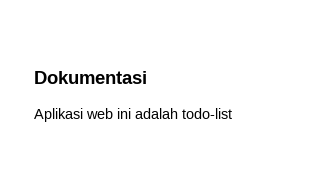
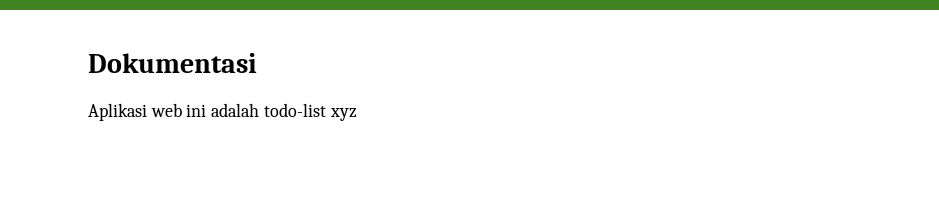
(232, 113) none -> [329,108,357,121] xyz

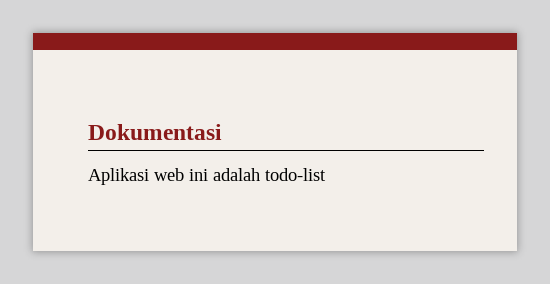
[329,108,357,121] xyz -> (326, 174) none

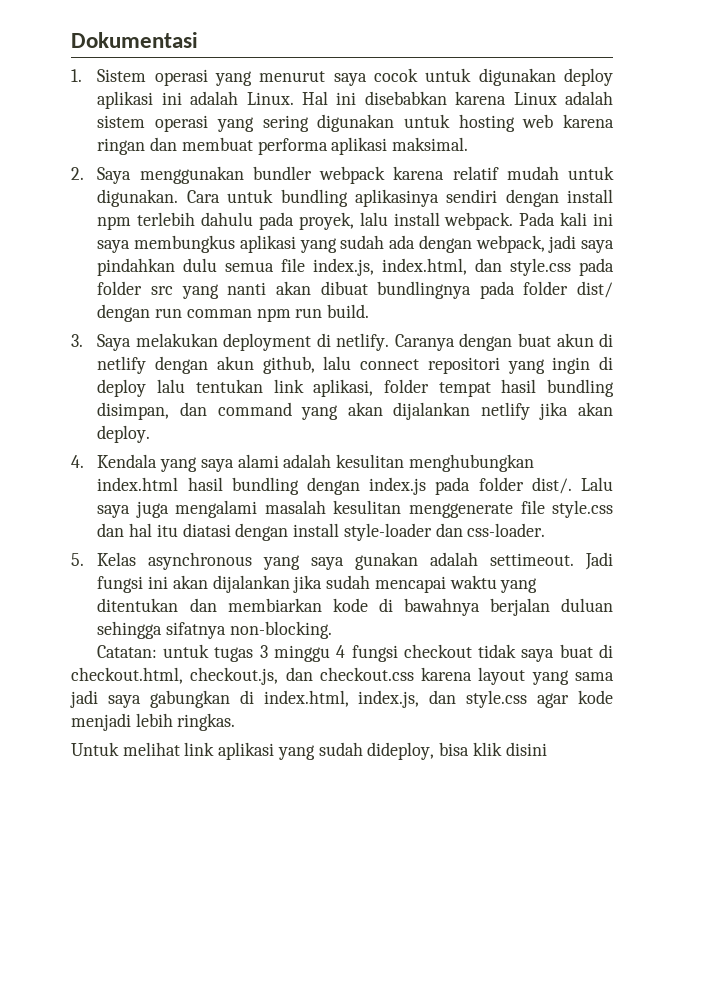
[88,168,326,185] Aplikasi web ini adalah todo-list -> [71,68,613,86] [97,91,613,109] [97,114,614,132] [97,137,469,155] [71,166,614,184] [97,189,614,207] [97,212,613,230] [97,235,614,253] [97,258,614,276] [97,281,613,299] [97,304,370,322] [71,333,614,351] [97,356,613,374] [97,379,614,397] [97,402,613,420] [97,425,151,443] [71,454,534,472] [97,477,613,495] [97,500,613,518] [97,523,546,541] [71,552,613,570] [97,575,538,593] [97,598,613,616] [97,621,332,639] [96,644,613,662] [71,667,614,685] [70,690,614,708] [71,713,236,731] [71,742,547,760] 1. Sistem operasi yang menurut saya cocok untuk digunakan deploy aplikasi ini adalah Linux. Hal ini disebabkan karena Linux adalah sistem operasi yang sering digunakan untuk hosting web karena ringan dan membuat performa aplikasi maksimal. // 2. Saya menggunakan bundler webpack karena relatif mudah untuk digunakan. Cara untuk bundling aplikasinya sendiri dengan install npm terlebih dahulu pada proyek, lalu install webpack. Pada kali ini saya membungkus aplikasi yang sudah ada dengan webpack, jadi saya pindahkan dulu semua file index.js, index.html, dan style.css pada folder src yang nanti akan dibuat bundlingnya pada folder dist/ dengan run comman npm run build. // 3. Saya melakukan deployment di netlify. Caranya dengan buat akun di netlify dengan akun github, lalu connect repositori yang ingin di deploy lalu tentukan link aplikasi, folder tempat hasil bundling disimpan, dan command yang akan dijalankan netlify jika akan deploy. // 4. Kendala yang saya alami adalah kesulitan menghubungkan index.html hasil bundling dengan index.js pada folder dist/. Lalu saya juga mengalami masalah kesulitan menggenerate file style.css dan hal itu diatasi dengan install style-loader dan css-loader. // 5. Kelas asynchronous yang saya gunakan adalah settimeout. Jadi fungsi ini akan dijalankan jika sudah mencapai waktu yang ditentukan dan membiarkan kode di bawahnya berjalan duluan sehingga sifatnya non-blocking. // Catatan: untuk tugas 3 minggu 4 fungsi checkout tidak saya buat di checkout.html, checkout.js, dan checkout.css karena layout yang sama jadi saya gabungkan di index.html, index.js, dan style.css agar kode menjadi lebih ringkas. // Untuk melihat link aplikasi yang sudah dideploy, bisa klik disini

